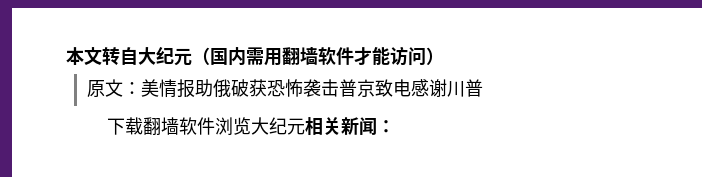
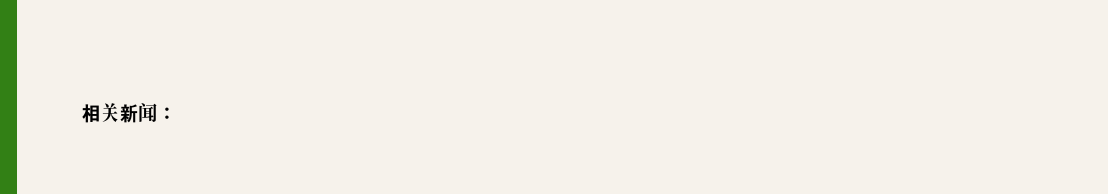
[66,46,444,66] [86,79,483,98] [107,117,306,135] 本文转自大纪元（国内需用翻墙软件才能访问） // 原文：美情报助俄破获恐怖袭击普京致电感谢川普 // 下载翻墙软件浏览大纪元 -> (82, 113) none

